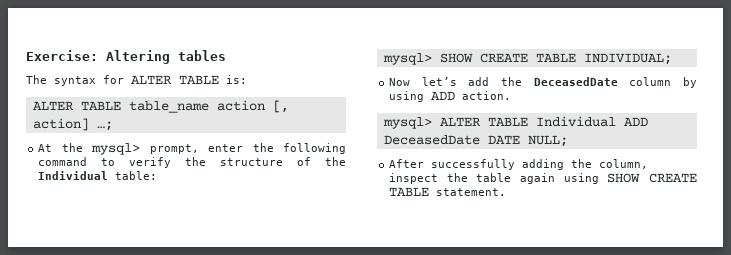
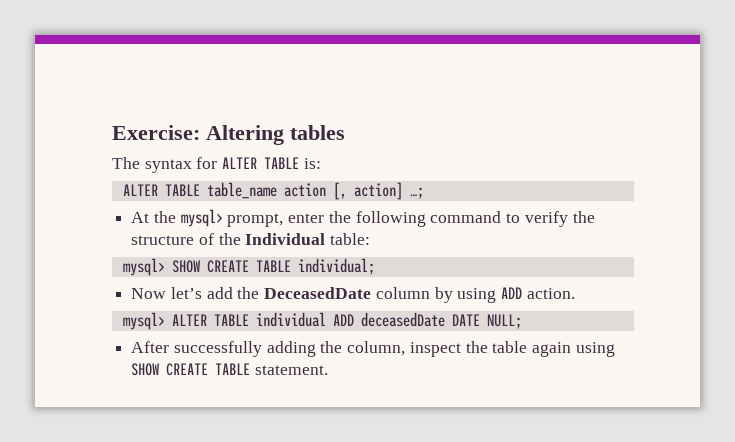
[583,53,672,65] INDIVIDUAL; -> [297,258,375,275] individual;
[535,116,648,127] [383,135,480,145] Individual ADD DeceasedDate -> [255,312,445,327] individual ADD deceasedDate

